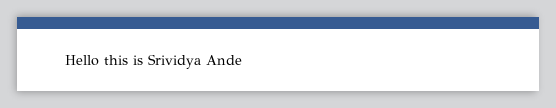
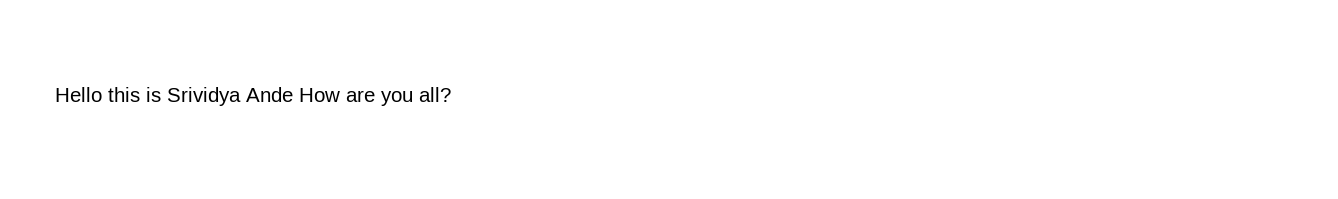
(242, 60) none -> [299,87,451,106] How are you all?

